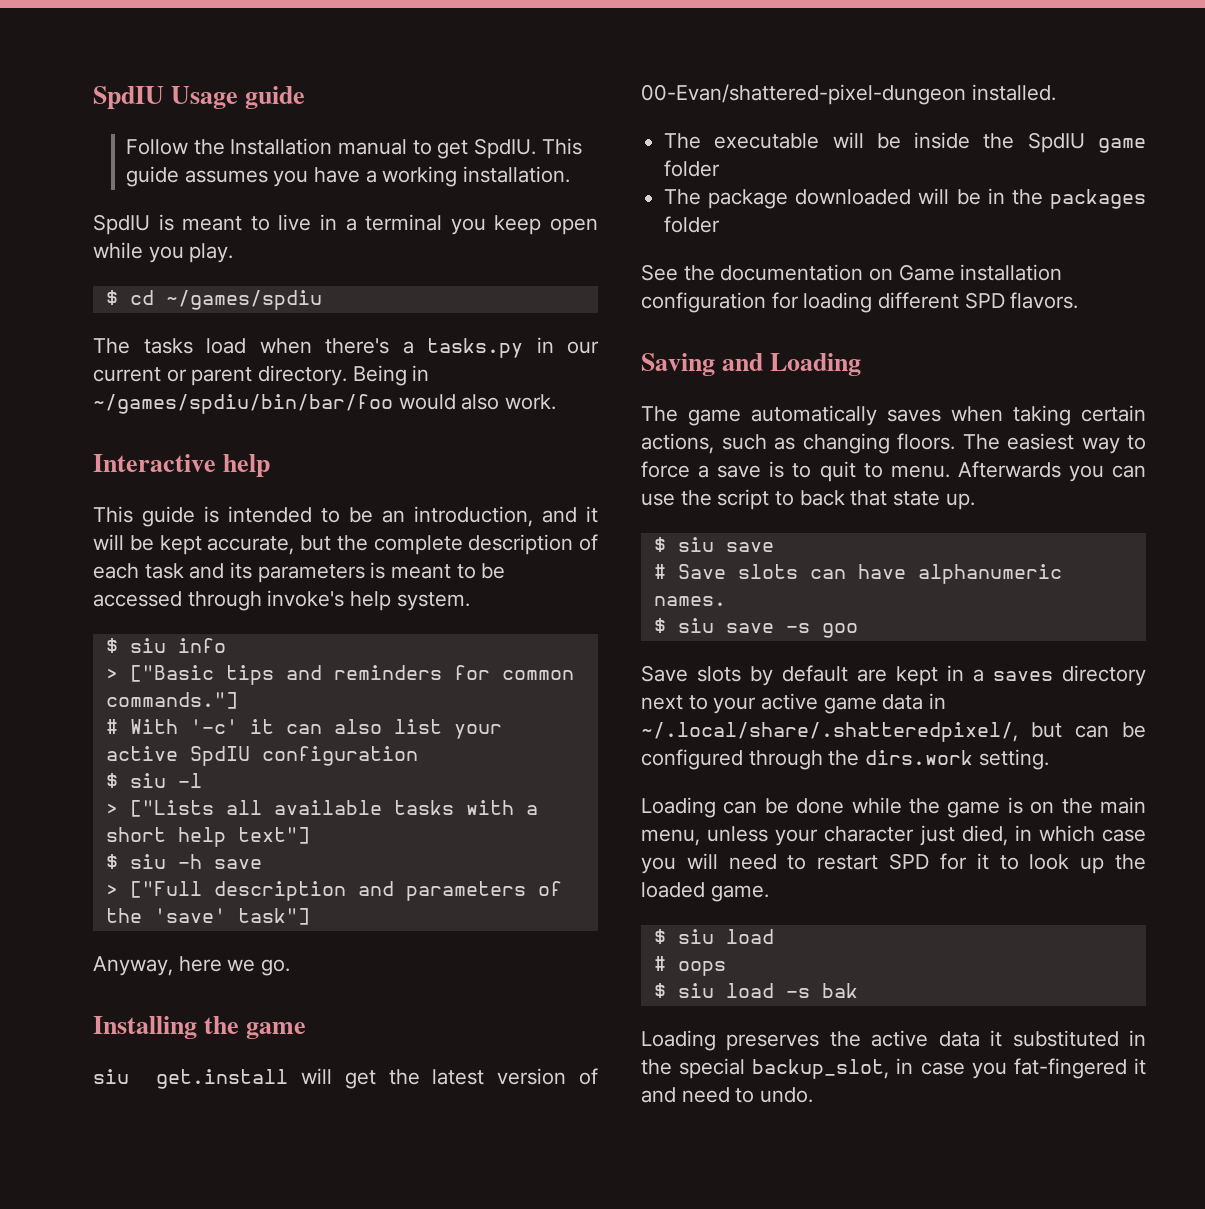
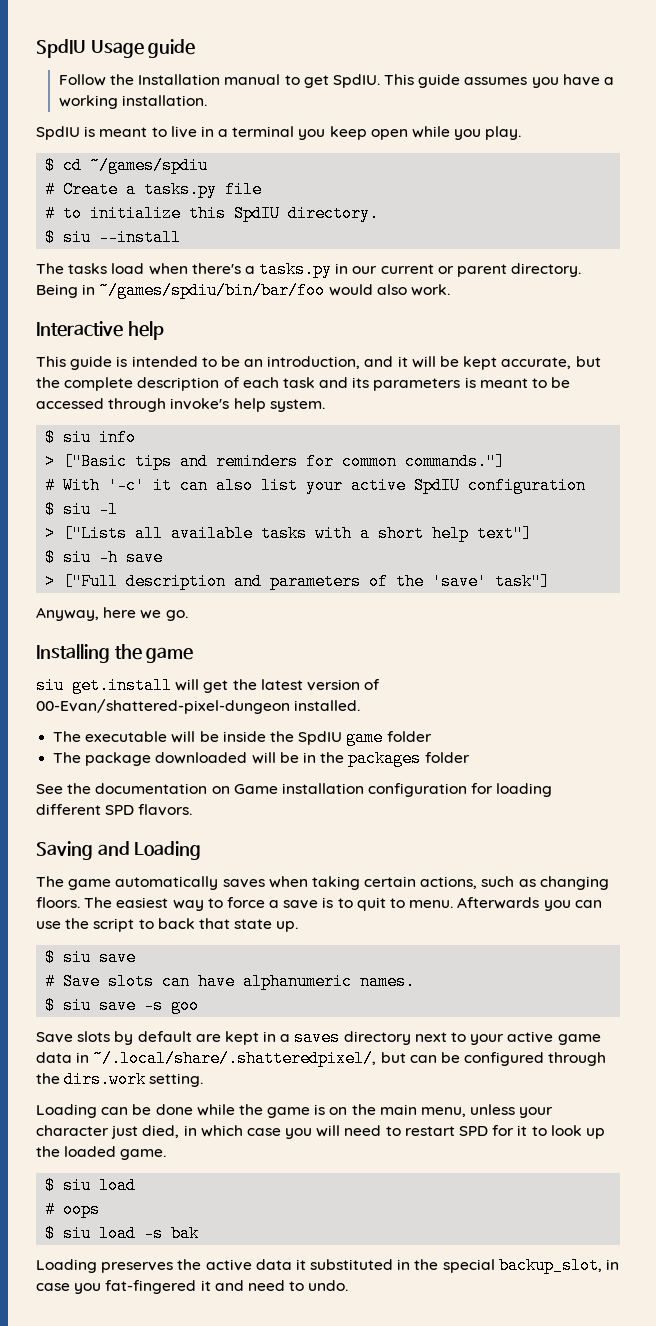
(322, 300) none -> [45,181,263,198] [45,205,380,222] [45,229,182,246] // # Create a tasks.py file // # to initialize this SpdIU directory. // $ siu --install

